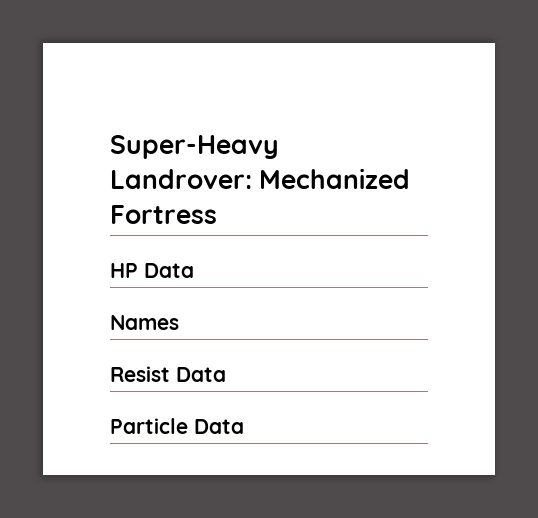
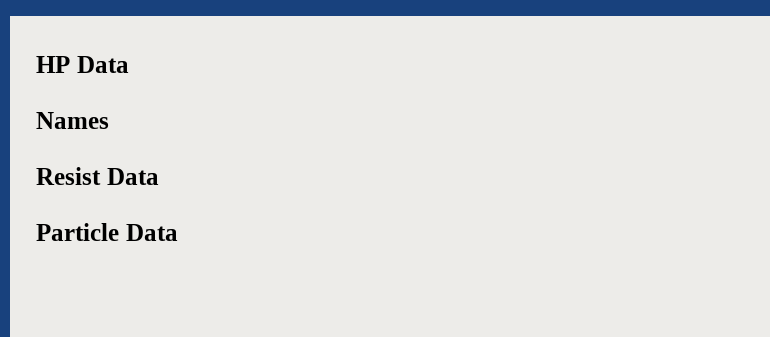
[110,135,279,159] [110,168,411,189] [110,205,217,224] Super-Heavy Landrover: Mechanized Fortress // -> (36, 64) none

